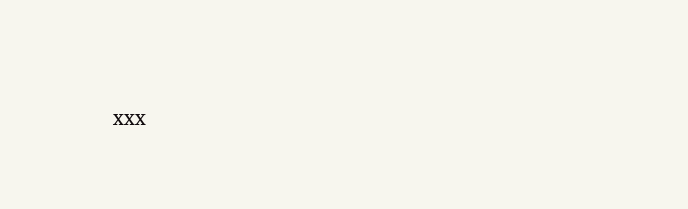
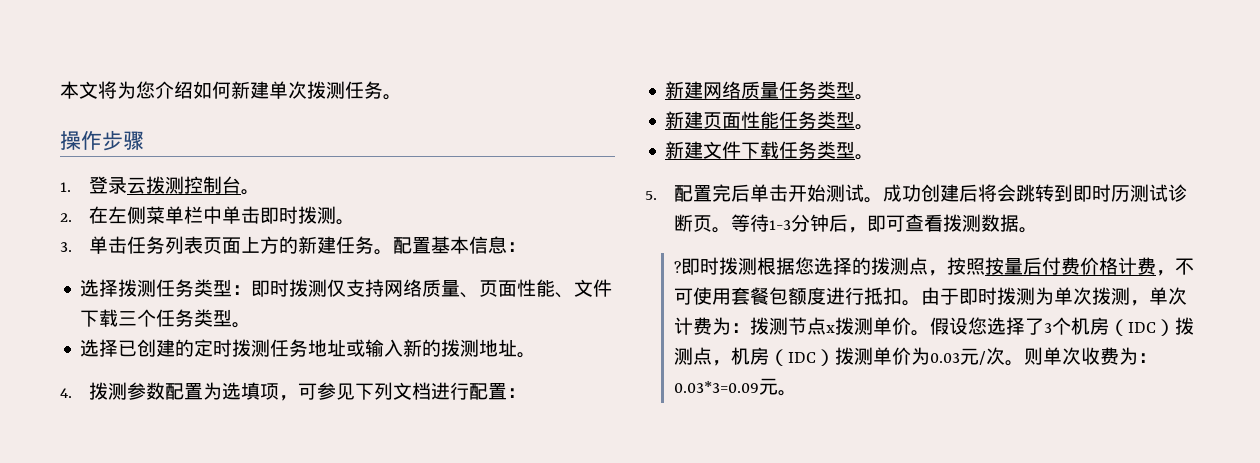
[112,114,146,125] xxx -> [60,81,402,100] [60,130,144,151] [60,176,261,195] [60,206,356,225] [60,236,527,255] [80,279,613,298] [80,309,252,328] [80,339,537,358] [60,382,527,401] [665,81,875,100] [665,111,875,130] [665,141,875,160] [645,184,1188,203] [674,214,1039,233] [674,257,1195,276] [674,287,1188,306] [674,317,1195,336] [674,347,1158,366] [674,378,798,396] 本文将为您介绍如何新建单次拨测任务。 // 操作步骤 // 1.登录云拨测控制台。 // 2.在左侧菜单栏中单击即时拨测。 // 3.单击任务列表页面上方的新建任务。配置基本信息： // 选择拨测任务类型：即时拨测仅支持网络质量、页面性能、文件下载三个任务类型。 // 选择已创建的定时拨测任务地址或输入新的拨测地址。 // 4.拨测参数配置为选填项，可参见下列文档进行配置： // 新建网络质量任务类型。 // 新建页面性能任务类型。 // 新建文件下载任务类型。 // 5.配置完后单击开始测试。成功创建后将会跳转到即时历测试诊断页。等待1-3分钟后，即可查看拨测数据。 // ?即时拨测根据您选择的拨测点，按照按量后付费价格计费，不可使用套餐包额度进行抵扣。由于即时拨测为单次拨测，单次计费为：拨测节点x拨测单价。假设您选择了3个机房（IDC）拨测点，机房（IDC）拨测单价为0.03元/次。则单次收费为：0.03*3=0.09元。

